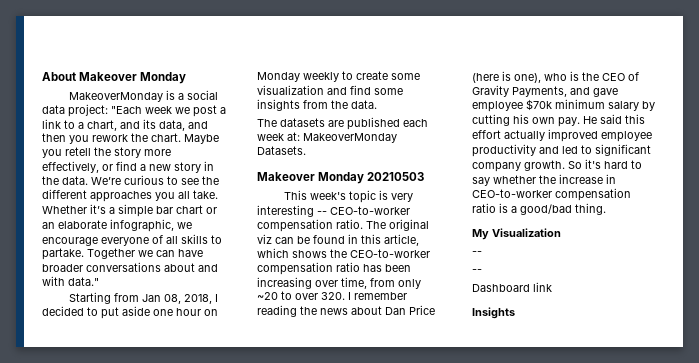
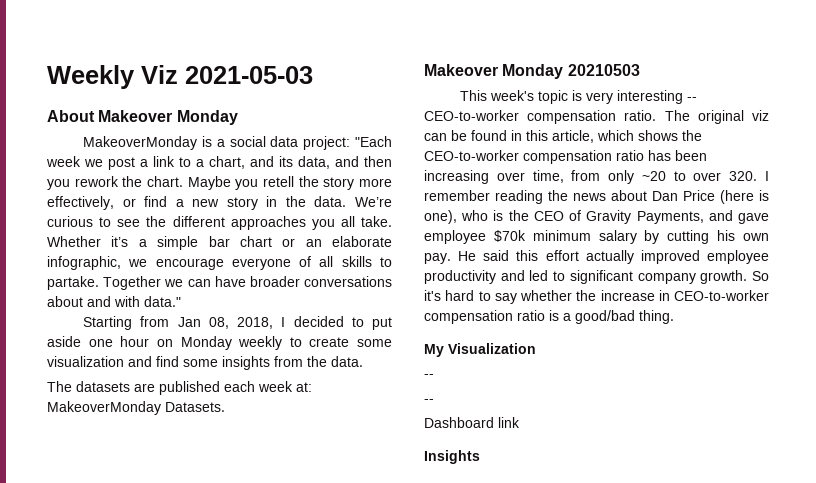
(42, 76) none -> [47,65,313,89] Weekly Viz 2021-05-03 //

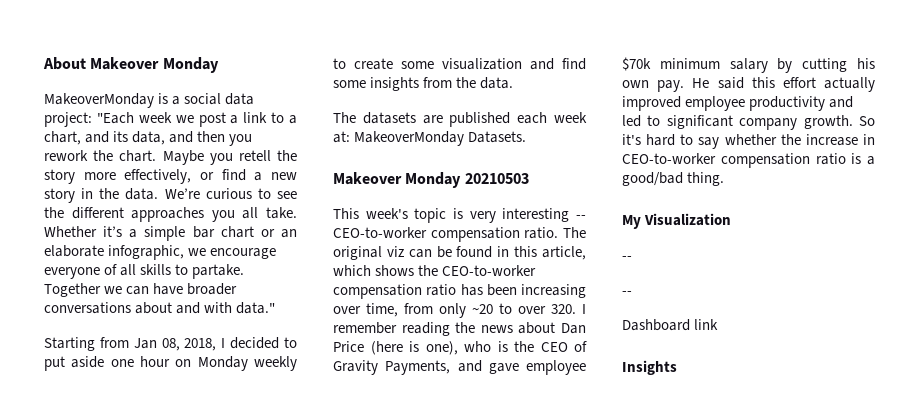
[47,65,313,89] Weekly Viz 2021-05-03 // -> (43, 63) none

